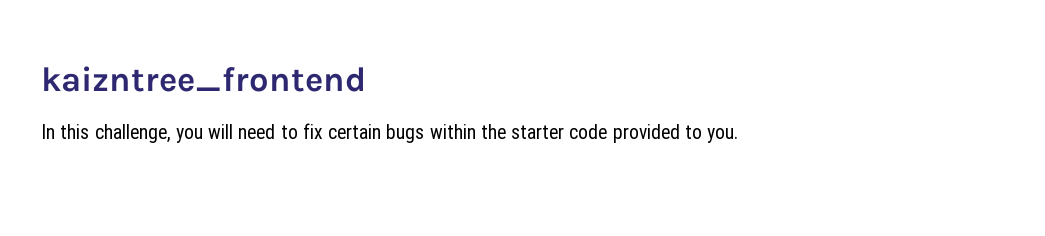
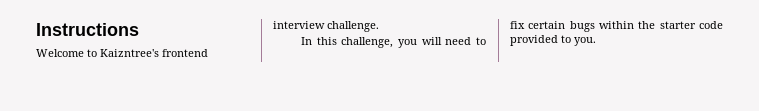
[41,66,366,92] kaizntree_frontend -> [36,23,139,36] [36,49,208,57] [273,21,379,32] Instructions // Welcome to Kaizntree's frontend interview challenge.

